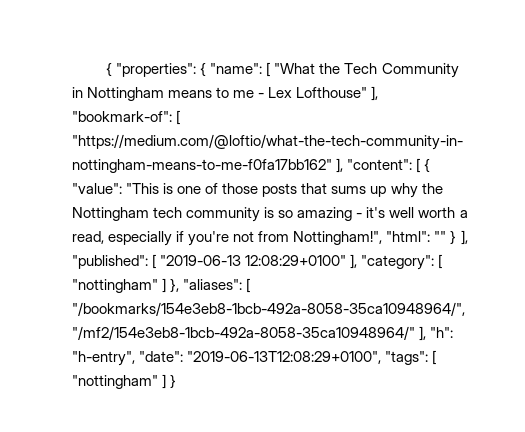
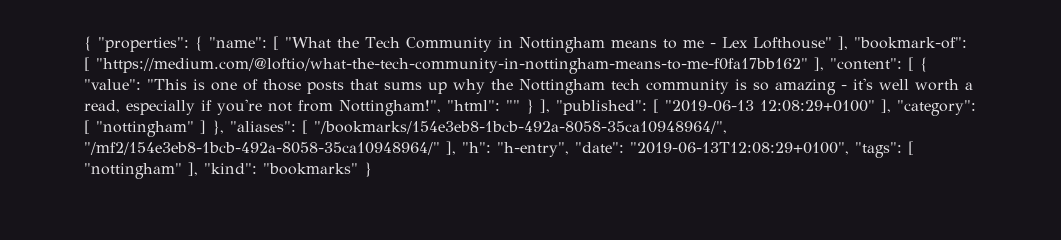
[162,374,167,389] ] -> [188,162,358,176] ], "kind": "bookmarks"

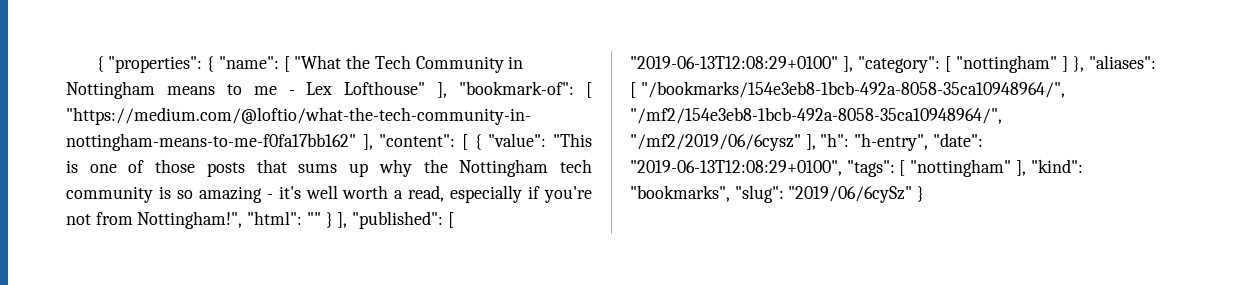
[665,100,875,112] "2019-06-13 12:08:29+0100" -> [630,56,838,69] "2019-06-13T12:08:29+0100"
[84,142,440,155] "/mf2/154e3eb8-1bcb-492a-8058-35ca10948964/" -> [630,107,1002,124] [630,134,801,151] "/mf2/154e3eb8-1bcb-492a-8058-35ca10948964/", "/mf2/2019/06/6cysz"
[263,163,358,175] "bookmarks" -> [630,185,913,203] "bookmarks", "slug": "2019/06/6cySz"

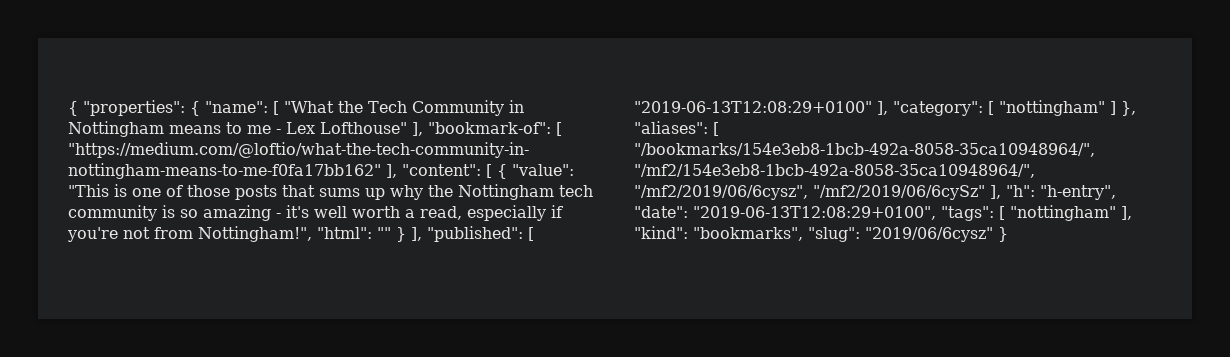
[630,134,801,151] "/mf2/2019/06/6cysz" -> [634,185,985,200] "/mf2/2019/06/6cysz", "/mf2/2019/06/6cySz"
[788,186,913,203] "2019/06/6cySz" -> [865,227,993,242] "2019/06/6cysz"

